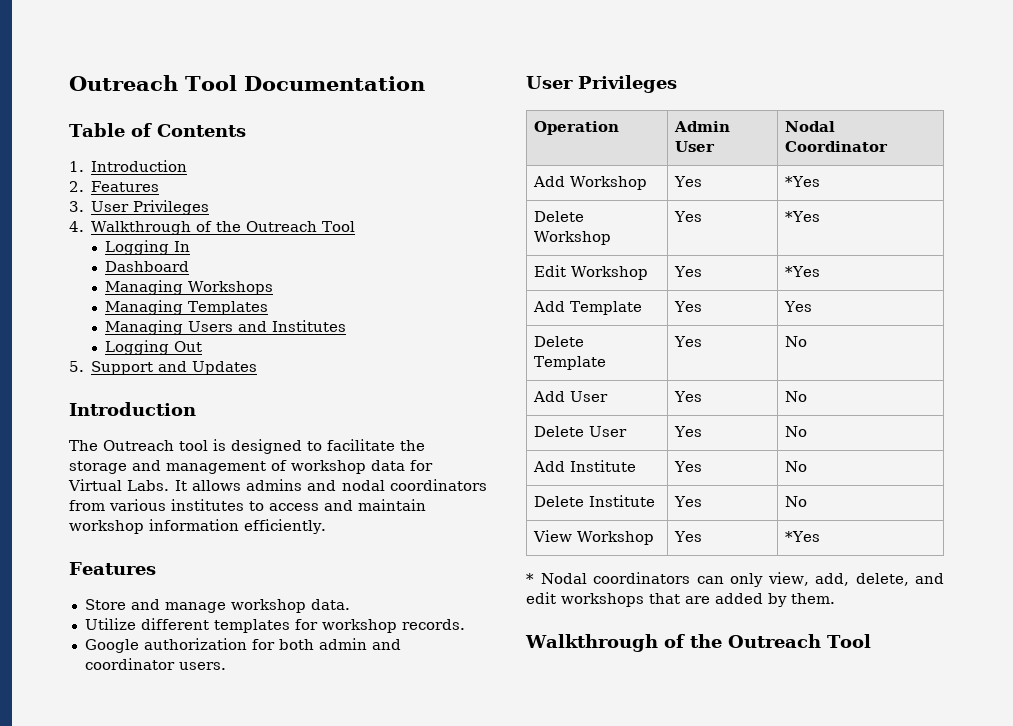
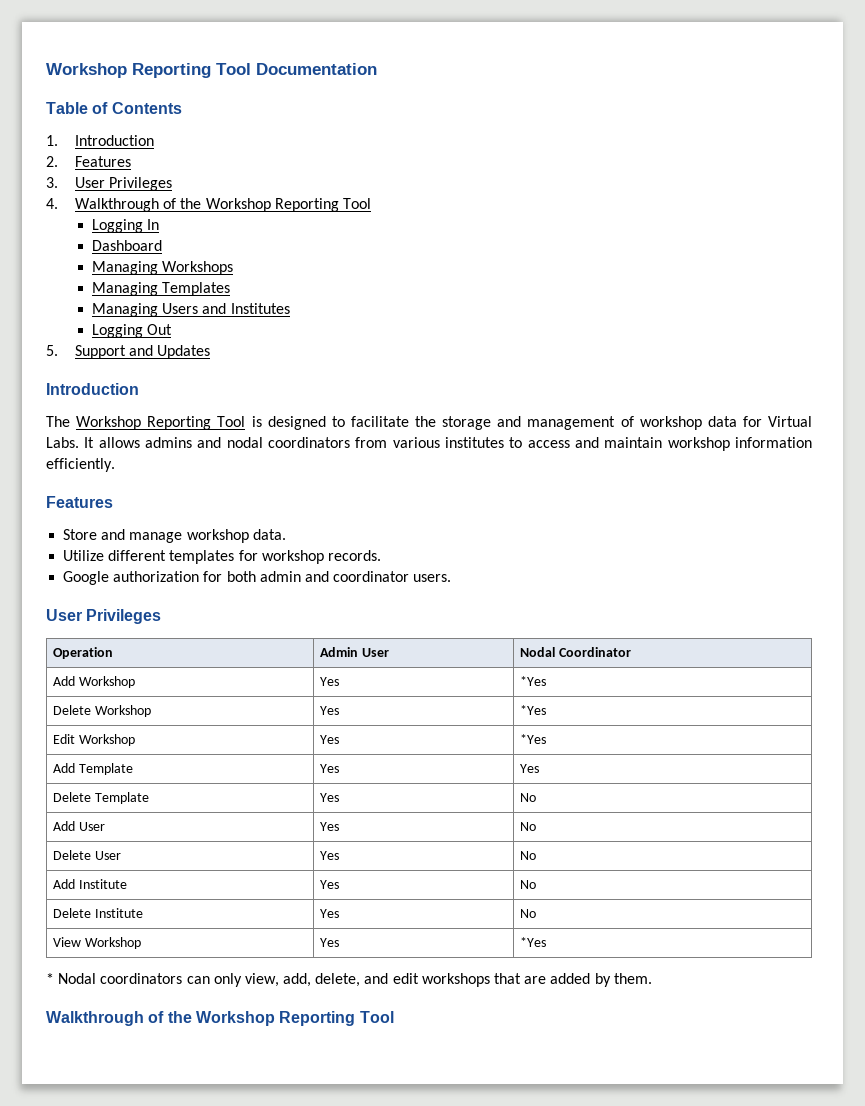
[69,75,178,91] Outreach -> [46,63,211,78] Workshop Reporting
[246,221,318,232] Outreach -> [205,198,339,212] Workshop Reporting
[103,440,208,451] Outreach tool -> [76,416,246,430] Workshop Reporting Tool
[727,634,821,648] Outreach -> [195,1011,356,1026] Workshop Reporting

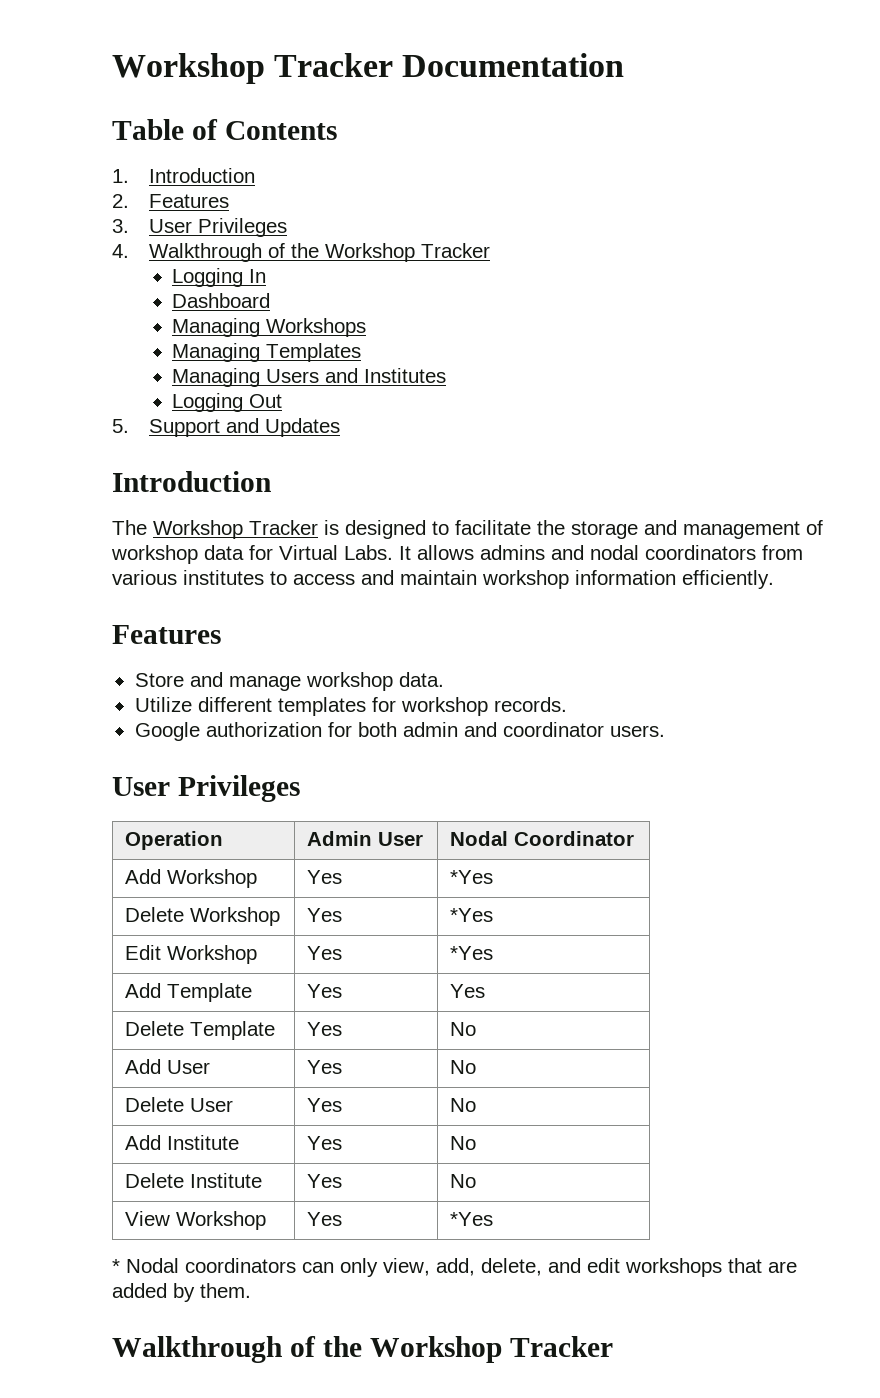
[46,63,251,78] Workshop Reporting Tool -> [112,53,394,84] Workshop Tracker
[274,198,371,212] Reporting Tool -> [421,243,491,258] Tracker
[147,416,246,430] Reporting Tool -> [249,520,318,535] Tracker
[279,1011,394,1026] Reporting Tool -> [509,1336,613,1357] Tracker

